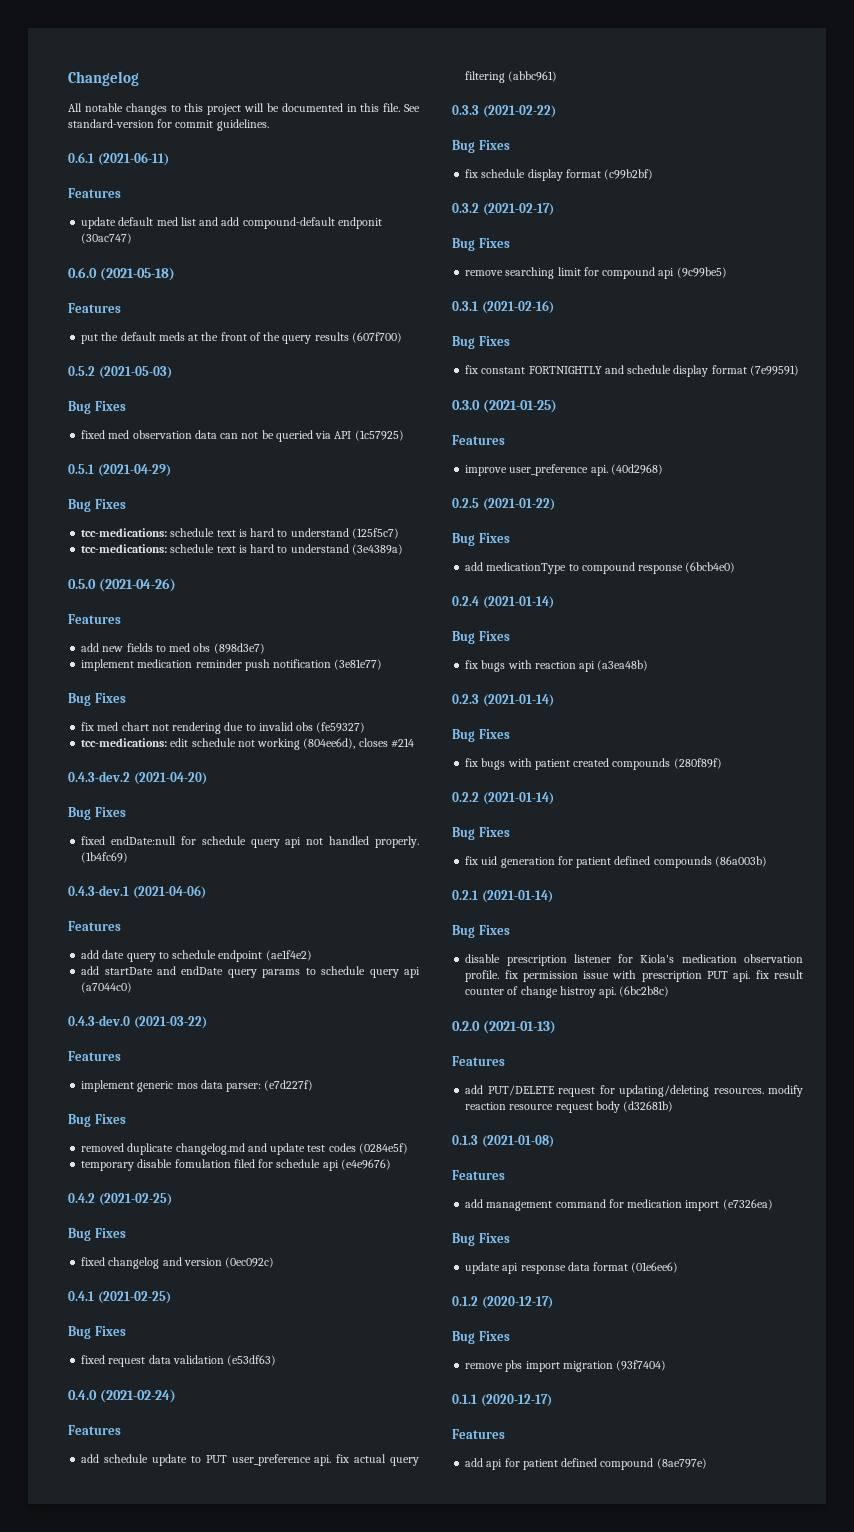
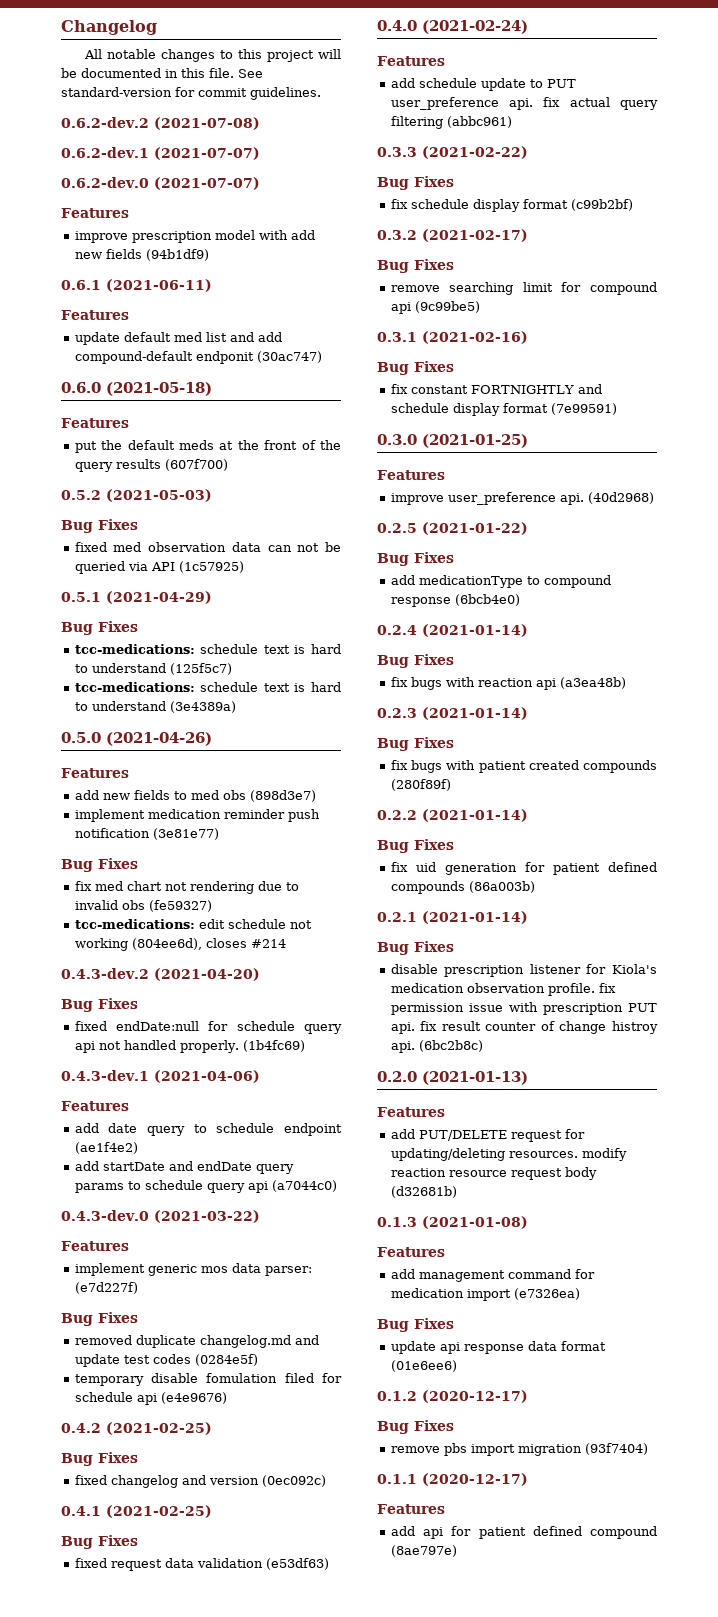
(269, 125) none -> [61,117,260,130] [61,147,260,160] [61,177,260,190] [61,208,129,218] [74,230,315,243] [74,249,209,261] // 0.6.2-dev.2 (2021-07-08) // 0.6.2-dev.1 (2021-07-07) // 0.6.2-dev.0 (2021-07-07) // Features // improve prescription model with add new fields (94b1df9)

